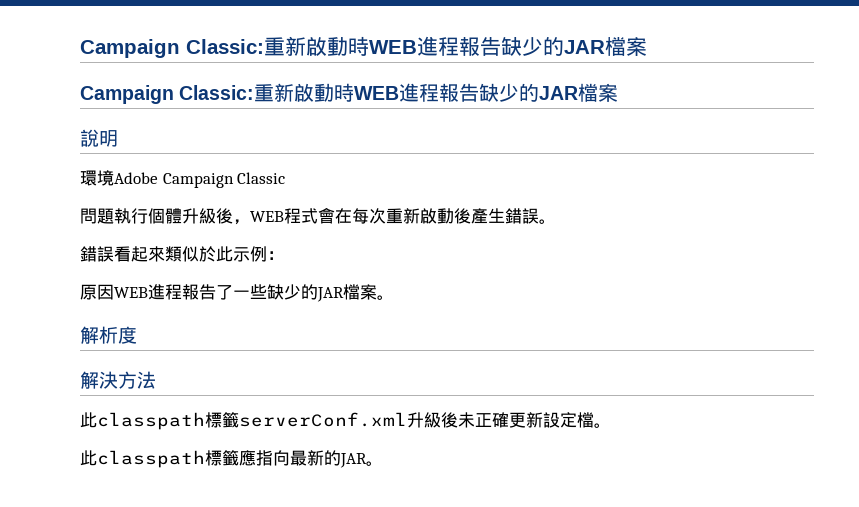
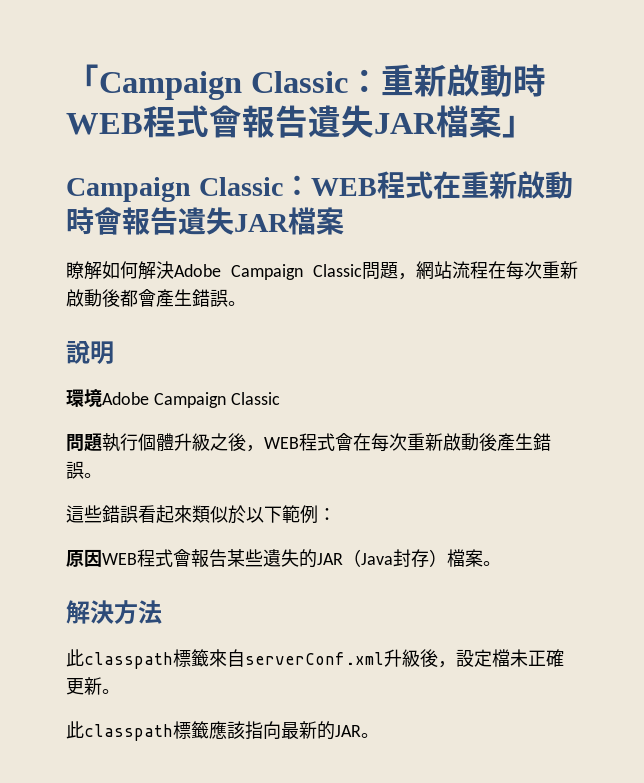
[80,36,647,58] [80,83,619,104] Campaign Classic:重新啟動時WEB進程報告缺少的JAR檔案 // Campaign Classic:重新啟動時WEB進程報告缺少的JAR檔案 -> [66,64,546,100] [66,105,535,138] [66,171,573,202] [66,207,344,235] [66,261,578,280] [66,289,246,307] 「Campaign Classic：重新啟動時WEB程式會報告遺失JAR檔案」 // Campaign Classic：WEB程式在重新啟動時會報告遺失JAR檔案 // 瞭解如何解決Adobe Campaign Classic問題，網站流程在每次重新啟動後都會產生錯誤。
(216, 216) none -> [210,433,228,451] 之
(556, 221) none -> [66,505,102,523] 這些
[216,246,250,262] 此示 -> [246,505,300,523] 以下範
[148,284,344,302] 進程報告了一些缺少的JAR -> [137,549,447,568] 程式會報告某些遺失的JAR（Java封存）
[80,326,137,344] // 解析度 -> (501, 563) none
(239, 420) none -> [209,649,245,667] 來自
(458, 420) none -> [438,649,510,668] ，設定檔
[543,412,594,428] 設定檔 -> (102, 686) none
(256, 458) none -> [227,721,245,739] 該

